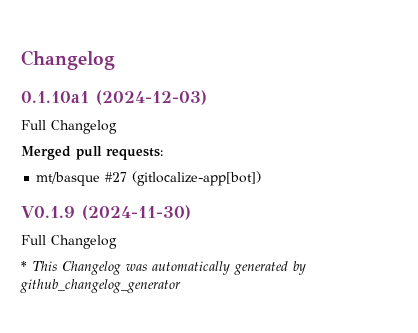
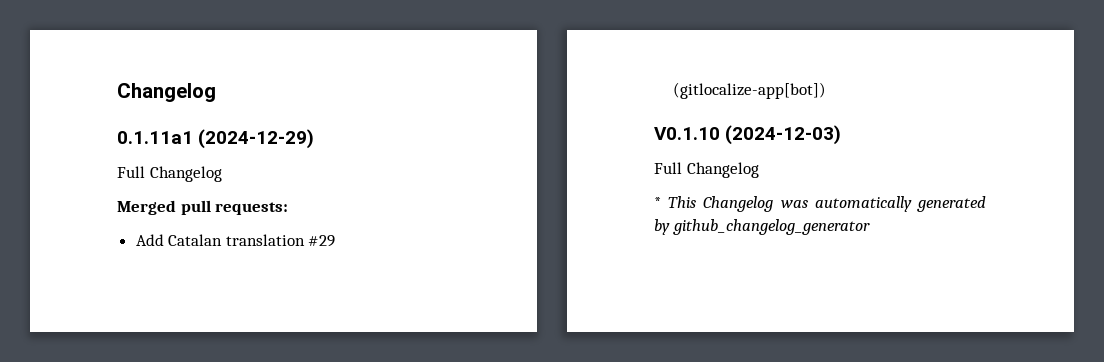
[21,50,115,70] [21,90,207,105] Changelog // 0.1.10a1 (2024-12-03) -> [117,83,216,102] [117,129,315,149] Changelog // 0.1.11a1 (2024-12-29)
[36,172,128,186] mt/basque #27 -> [135,234,336,247] Add Catalan translation #29
[21,205,191,220] V0.1.9 (2024-11-30) -> [654,125,842,145] V0.1.10 (2024-12-03)

